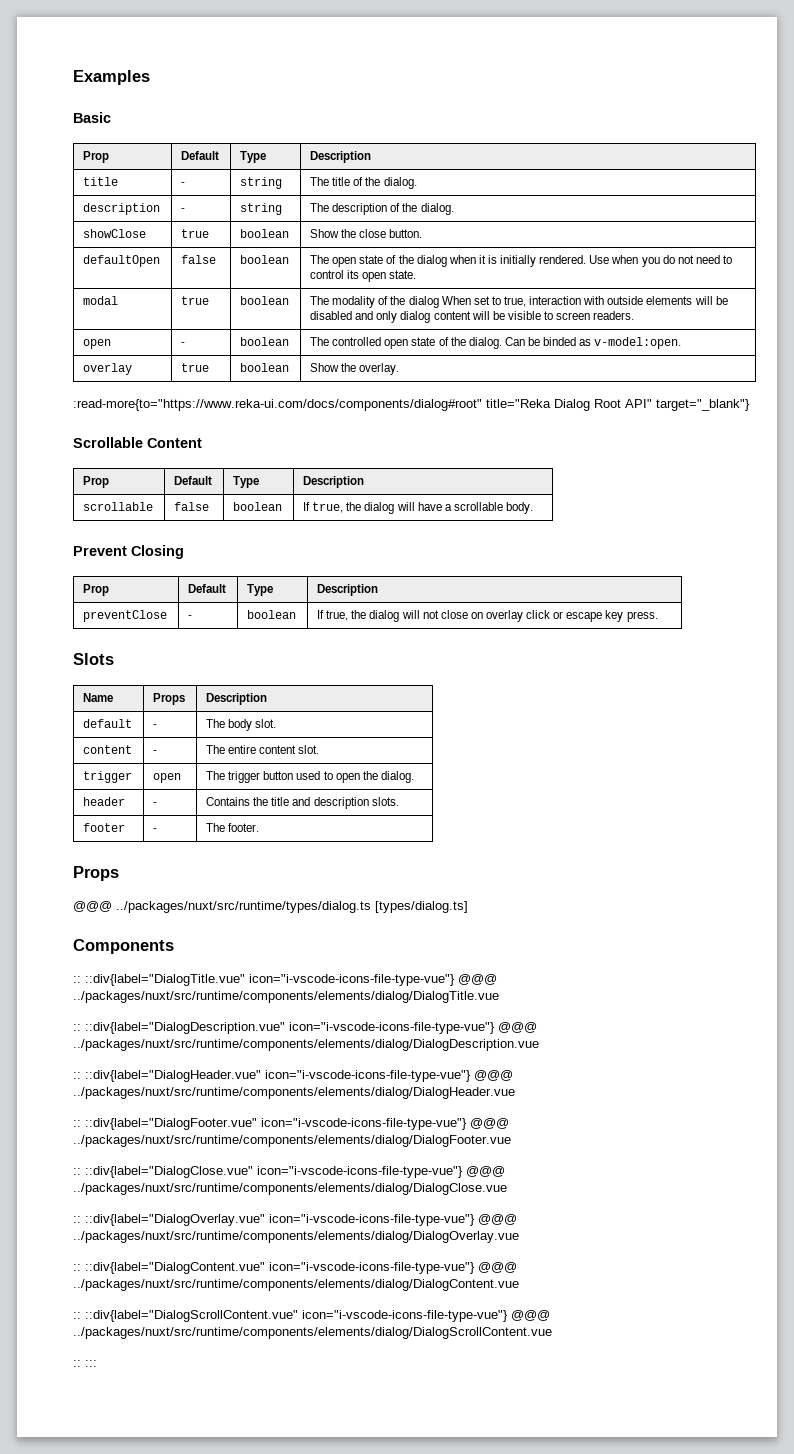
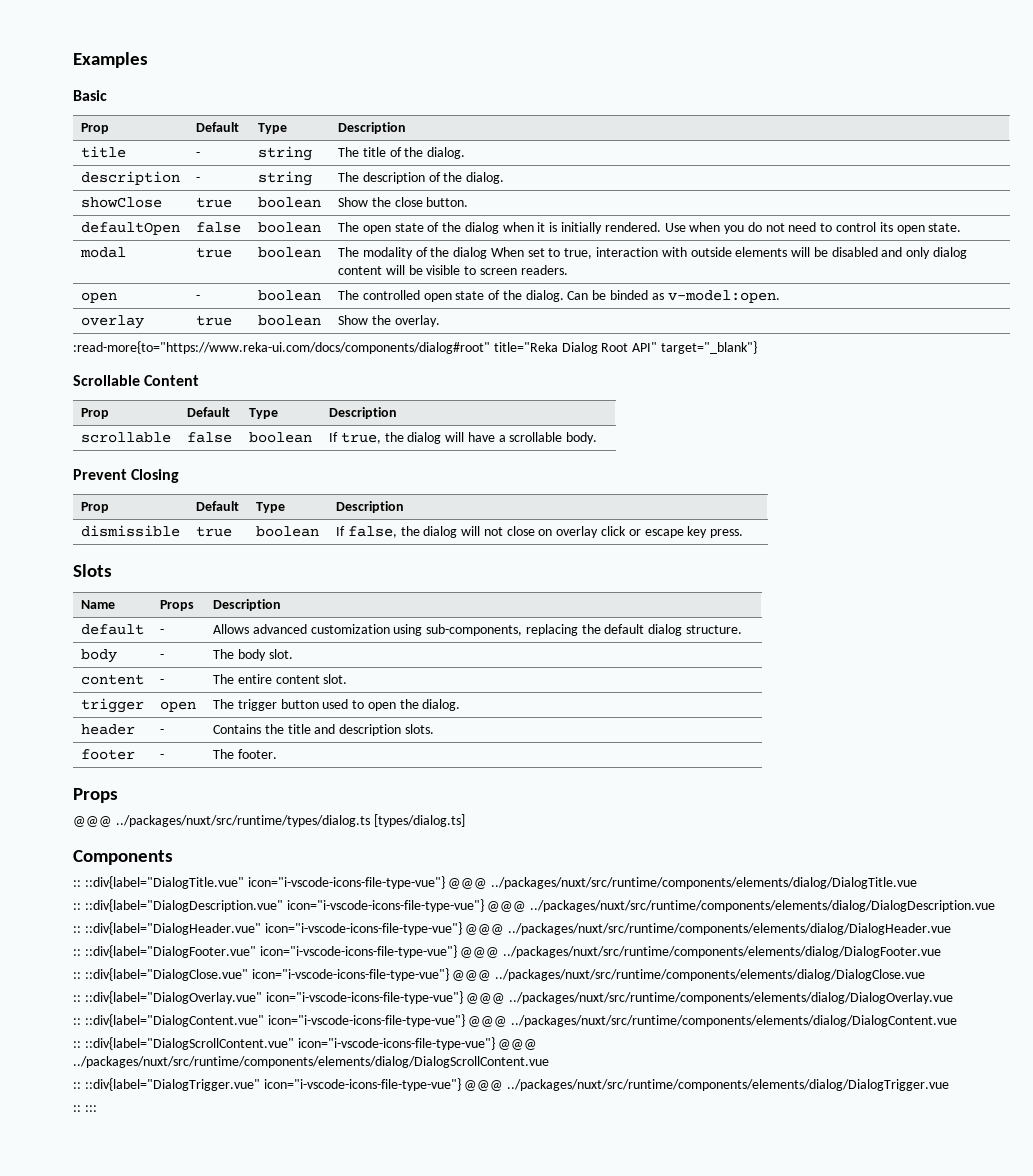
[83,610,168,622] [188,615,193,619] [247,610,297,619] [317,610,349,621] preventClose | - | boolean | If true, -> [80,525,180,537] [195,526,232,537] [255,526,319,537] [335,526,397,538] dismissible | true | boolean | If false,
(158, 726) none -> [212,624,742,636] [80,649,117,663] [159,654,164,659] | Allows advanced customization using sub-components, replacing the default dialog structure. // body | -
(552, 1333) none -> [73,1078,950,1091] // :: ::div{label="DialogTrigger.vue" icon="i-vscode-icons-file-type-vue"} @@@ ../packages/nuxt/src/runtime/components/elements/dialog/DialogTrigger.vue

